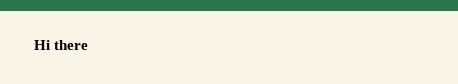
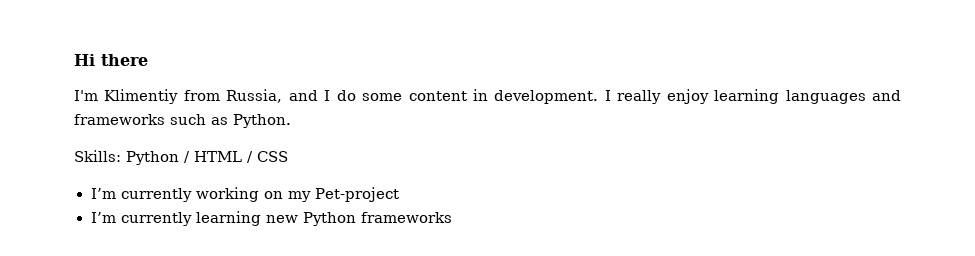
(89, 45) none -> [74,89,901,104] [74,114,291,128] [74,150,288,165] [90,187,399,202] [90,211,452,226] // I'm Klimentiy from Russia, and I do some content in development. I really enjoy learning languages and frameworks such as Python. // Skills: Python / HTML / CSS // I’m currently working on my Pet-project // I’m currently learning new Python frameworks

